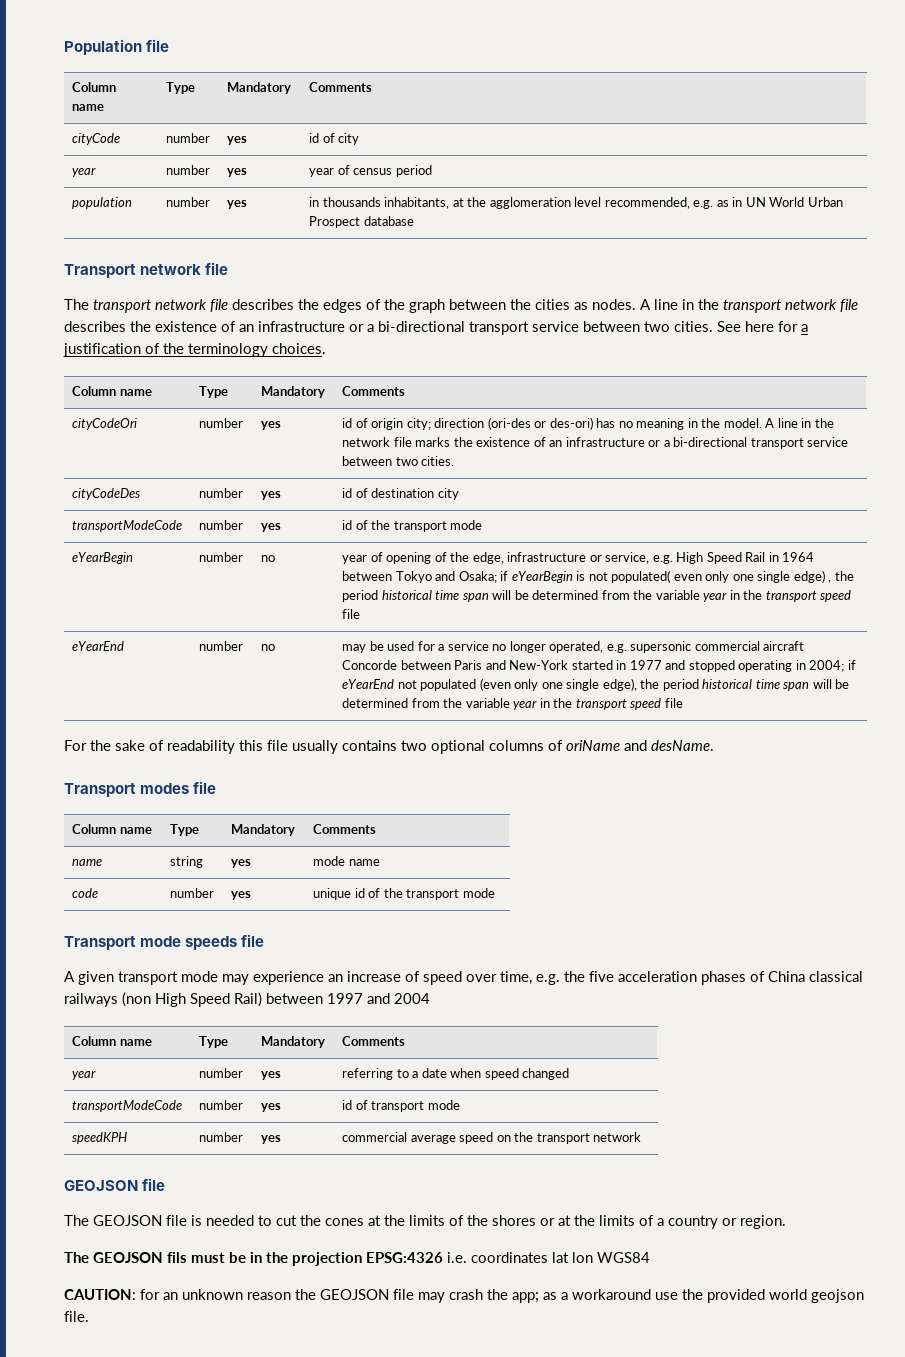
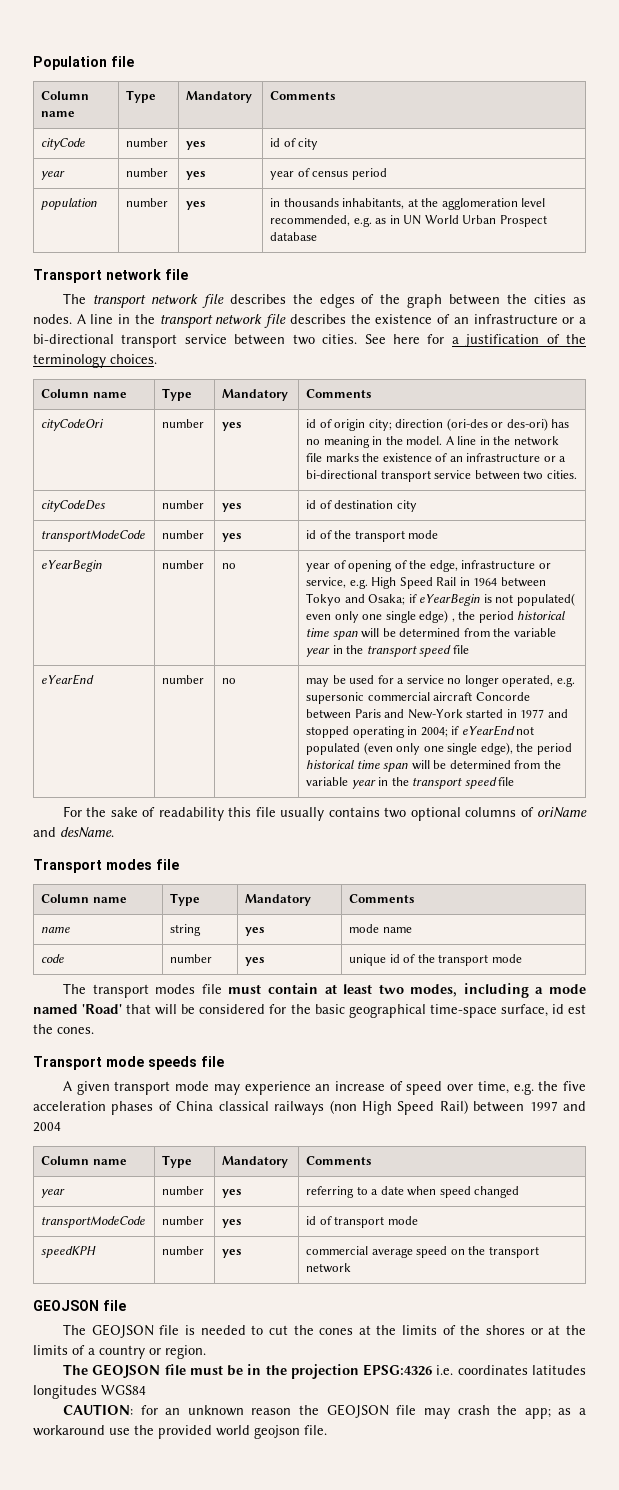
(495, 893) none -> [63,983,586,998] [33,1004,586,1018] [33,1024,94,1034] // The transport modes file must contain at least two modes, including a mode named 'Road' that will be considered for the basic geographical time-space surface, id est the cones.
[167,1252,187,1263] fils -> [164,1364,186,1375] file
[552,1252,593,1263] lat lon -> [532,1365,586,1375] [33,1385,97,1399] latitudes longitudes

